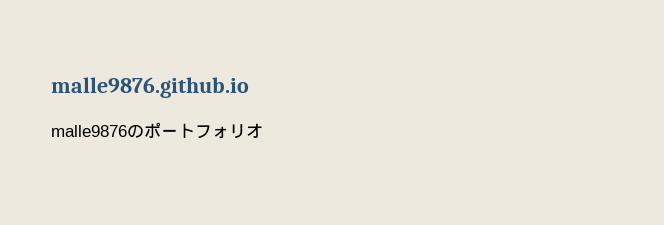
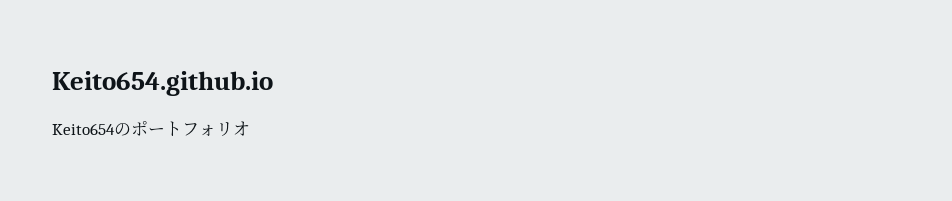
[51,77,249,98] [51,125,127,137] malle9876.github.io // malle9876 -> [52,71,273,96] [52,123,115,135] Keito654.github.io // Keito654

